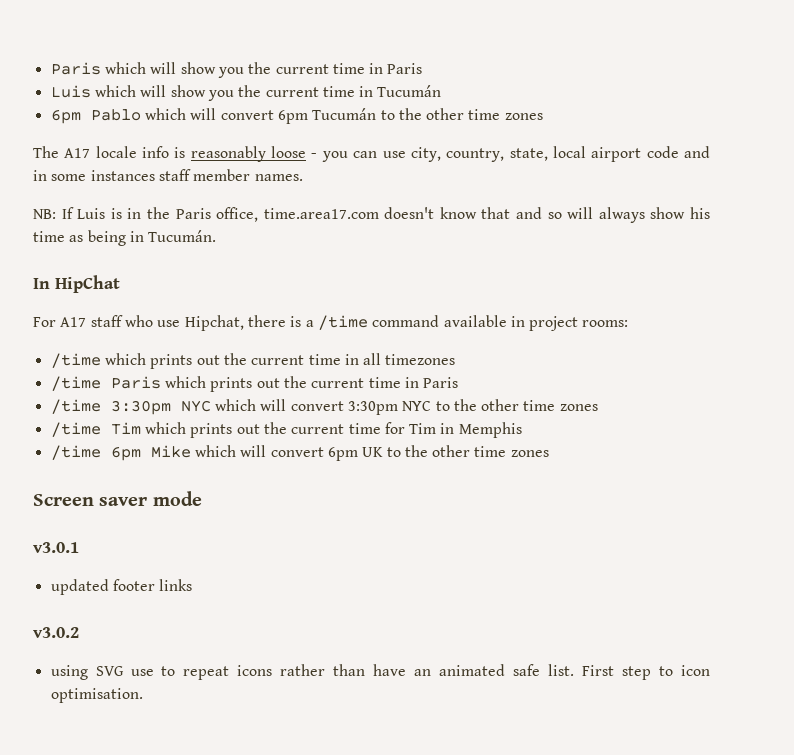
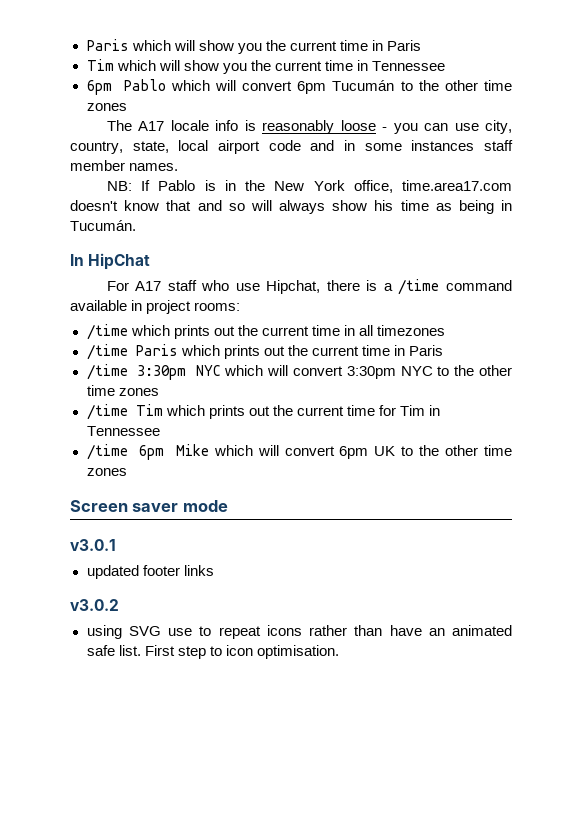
[50,85,442,101] Luis which will show you the current time in Tucumán -> [86,59,445,74] Tim which will show you the current time in Tennessee
[77,208,106,219] Luis -> [158,180,196,191] Pablo
[175,208,211,219] Paris -> [274,180,345,191] New York
[458,422,522,438] Memphis -> [86,426,160,436] Tennessee

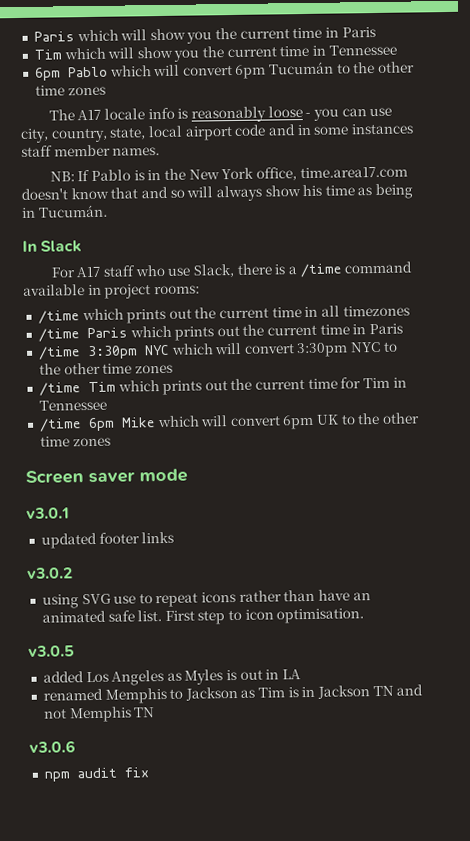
[88,253,151,270] HipChat -> [40,240,83,253] Slack
[266,280,321,294] Hipchat, -> [193,263,235,278] Slack,
(339, 652) none -> [28,645,75,657] [42,669,302,686] [42,684,424,704] [43,706,156,723] [29,740,76,753] [43,767,149,782] // v3.0.5 // added Los Angeles as Myles is out in LA // renamed Memphis to Jackson as Tim is in Jackson TN and not Memphis TN // v3.0.6 // npm audit fix

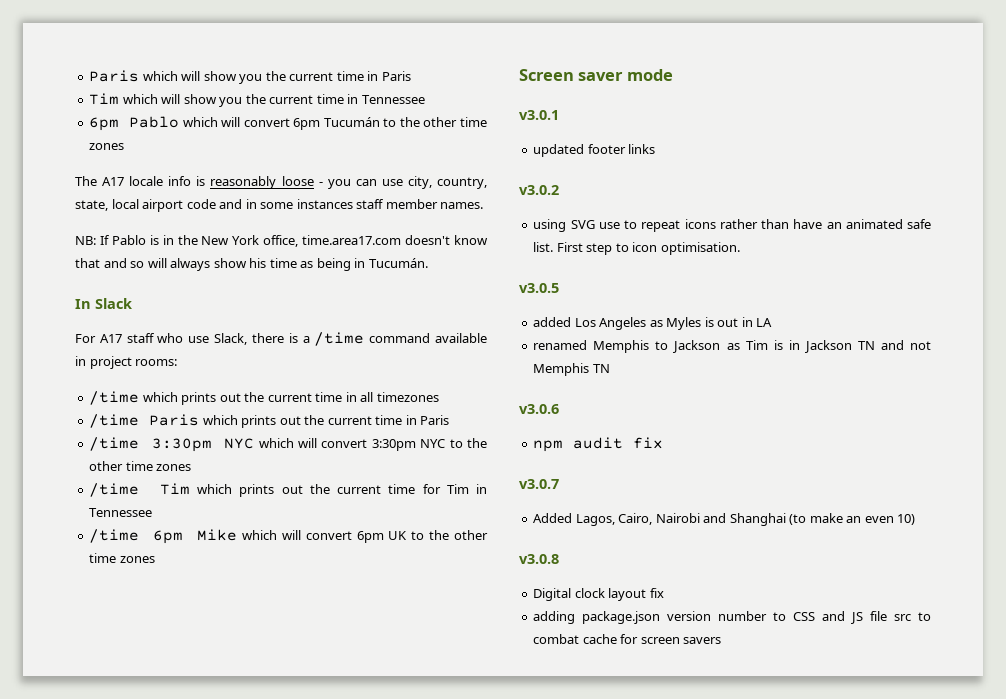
(149, 772) none -> [519,479,559,489] [533,513,916,526] [519,554,559,564] [533,588,664,601] [533,611,931,624] [533,634,722,644] // v3.0.7 // Added Lagos, Cairo, Nairobi and Shanghai (to make an even 10) // v3.0.8 // Digital clock layout fix // adding package.json version number to CSS and JS file src to combat cache for screen savers

